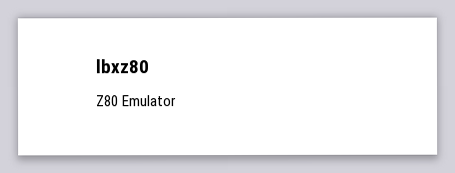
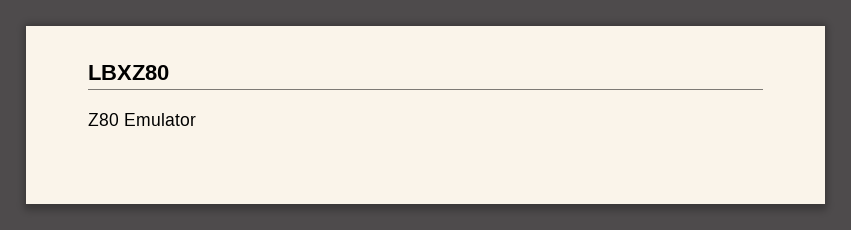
[95,59,149,74] lbxz80 -> [88,65,169,80] LBXZ80

